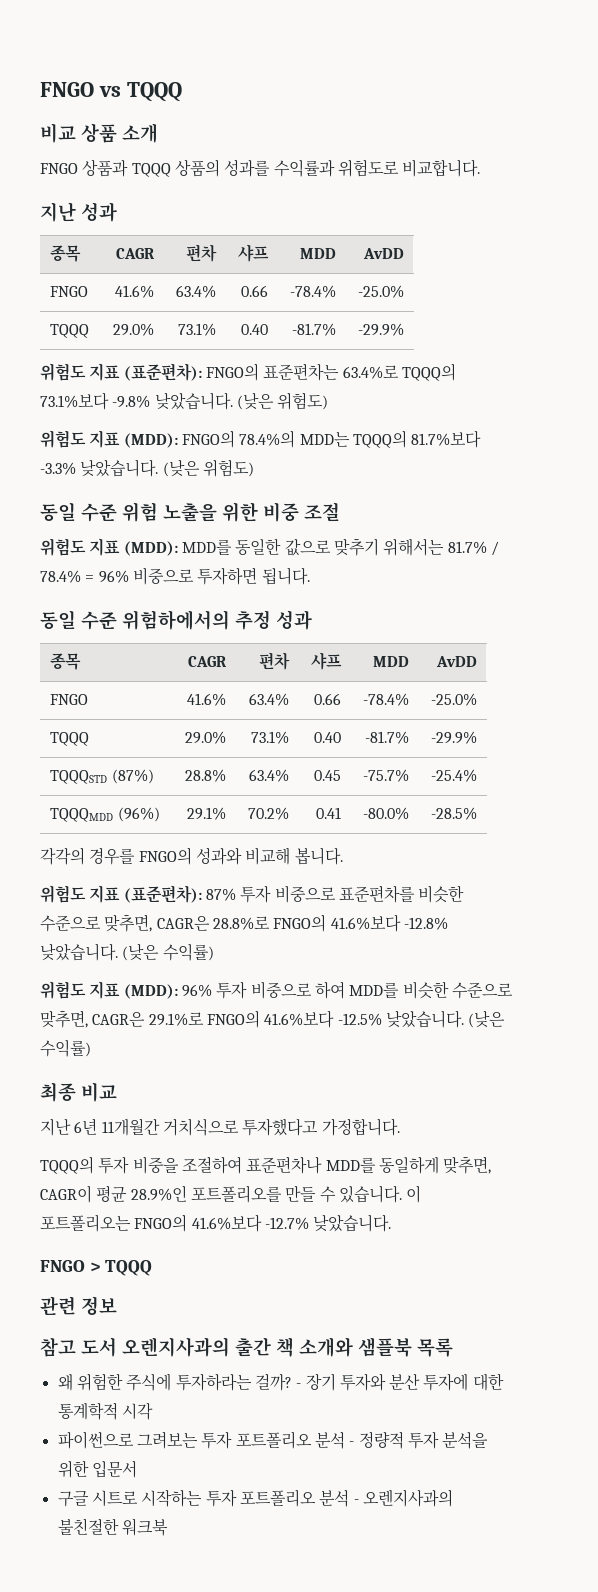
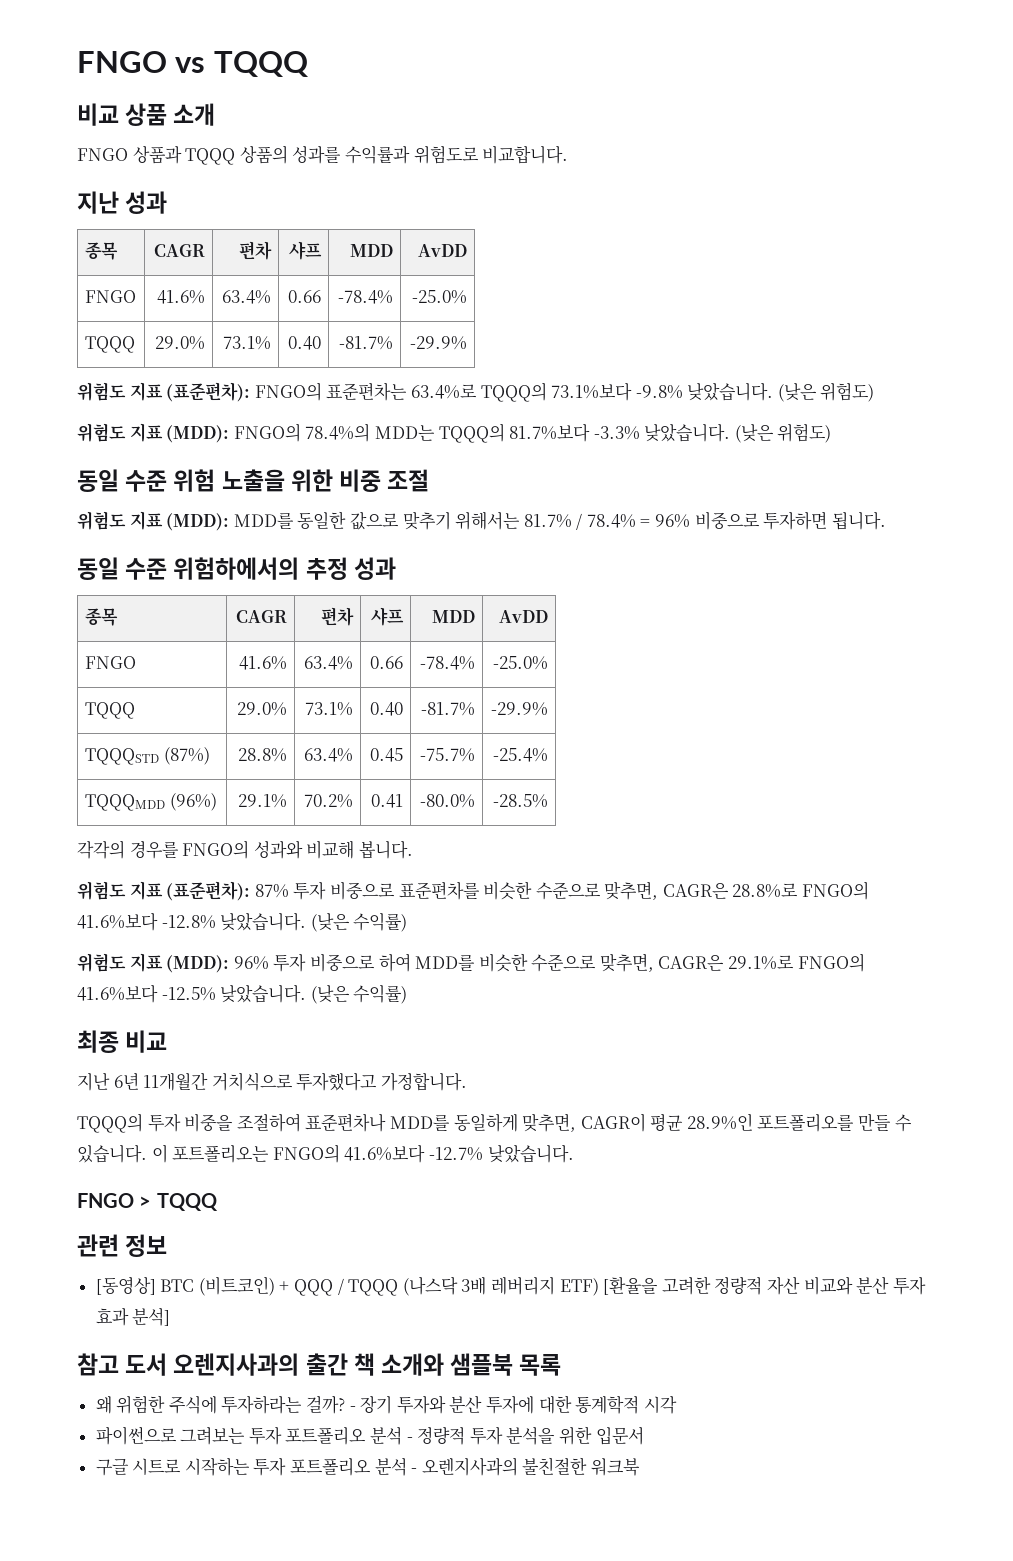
(117, 1305) none -> [95,1276,926,1296] [95,1308,171,1326] // [동영상] BTC (비트코인) + QQQ / TQQQ (나스닥 3배 레버리지 ETF) [환율을 고려한 정량적 자산 비교와 분산 투자 효과 분석]

